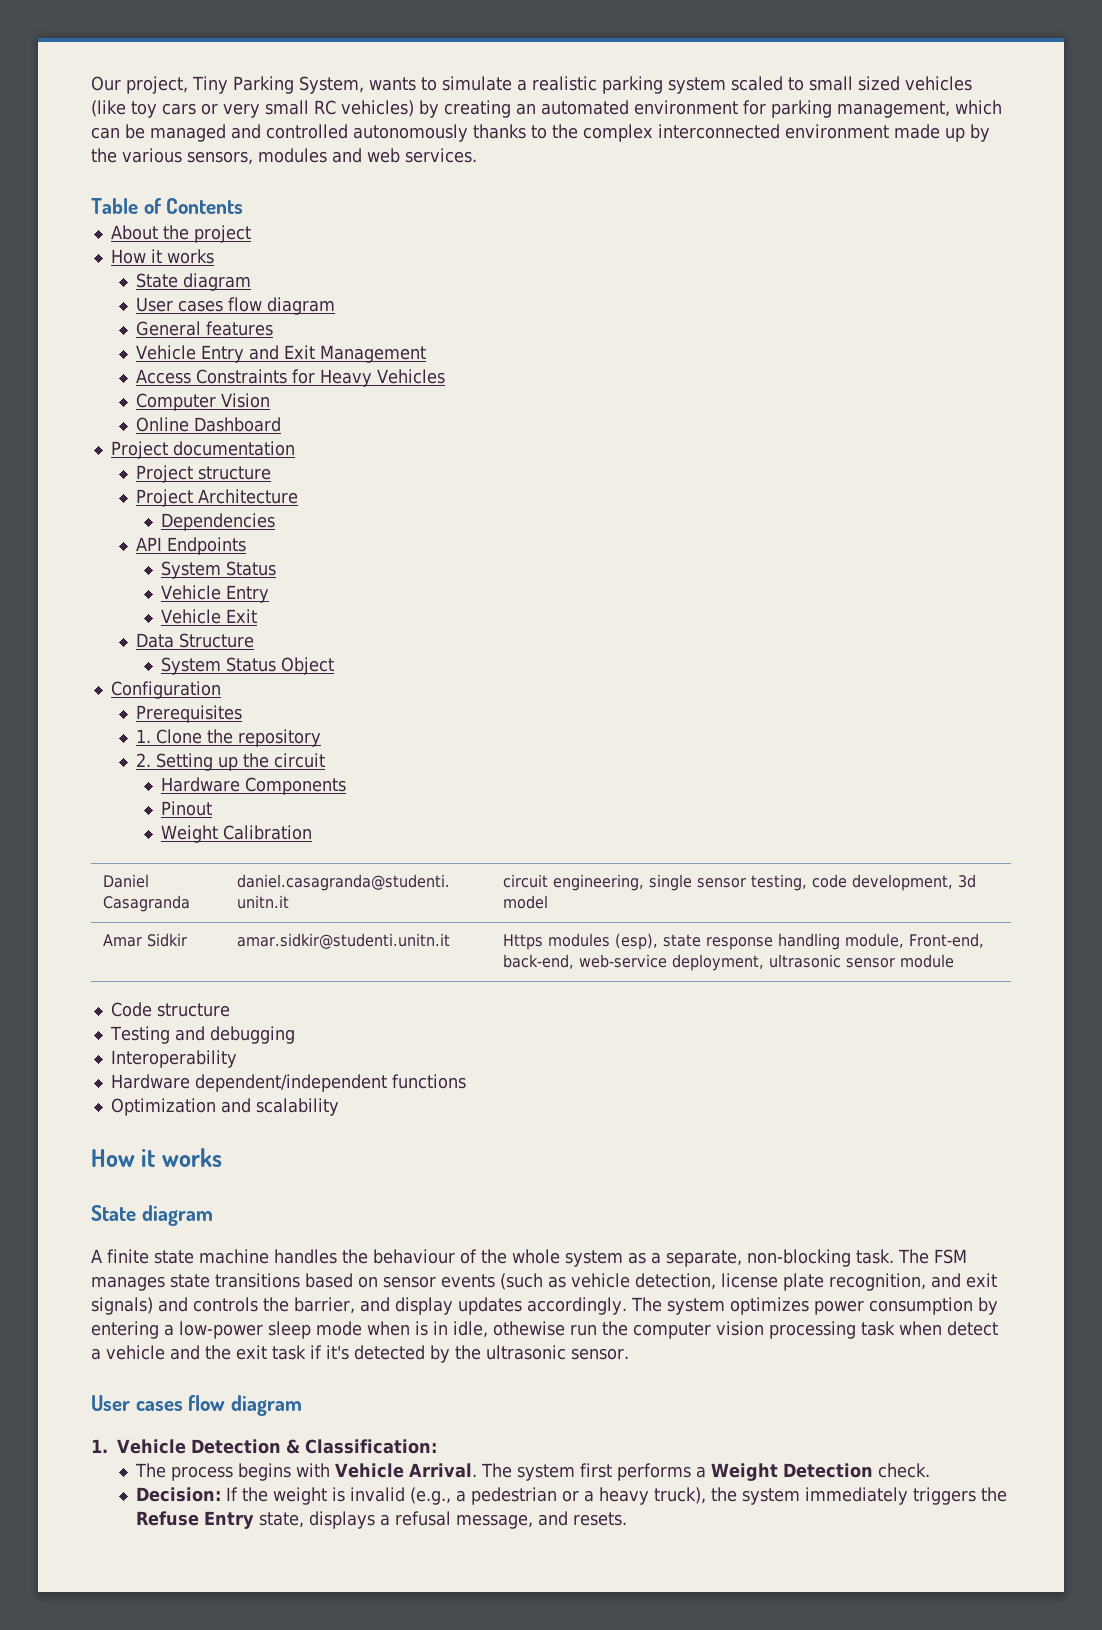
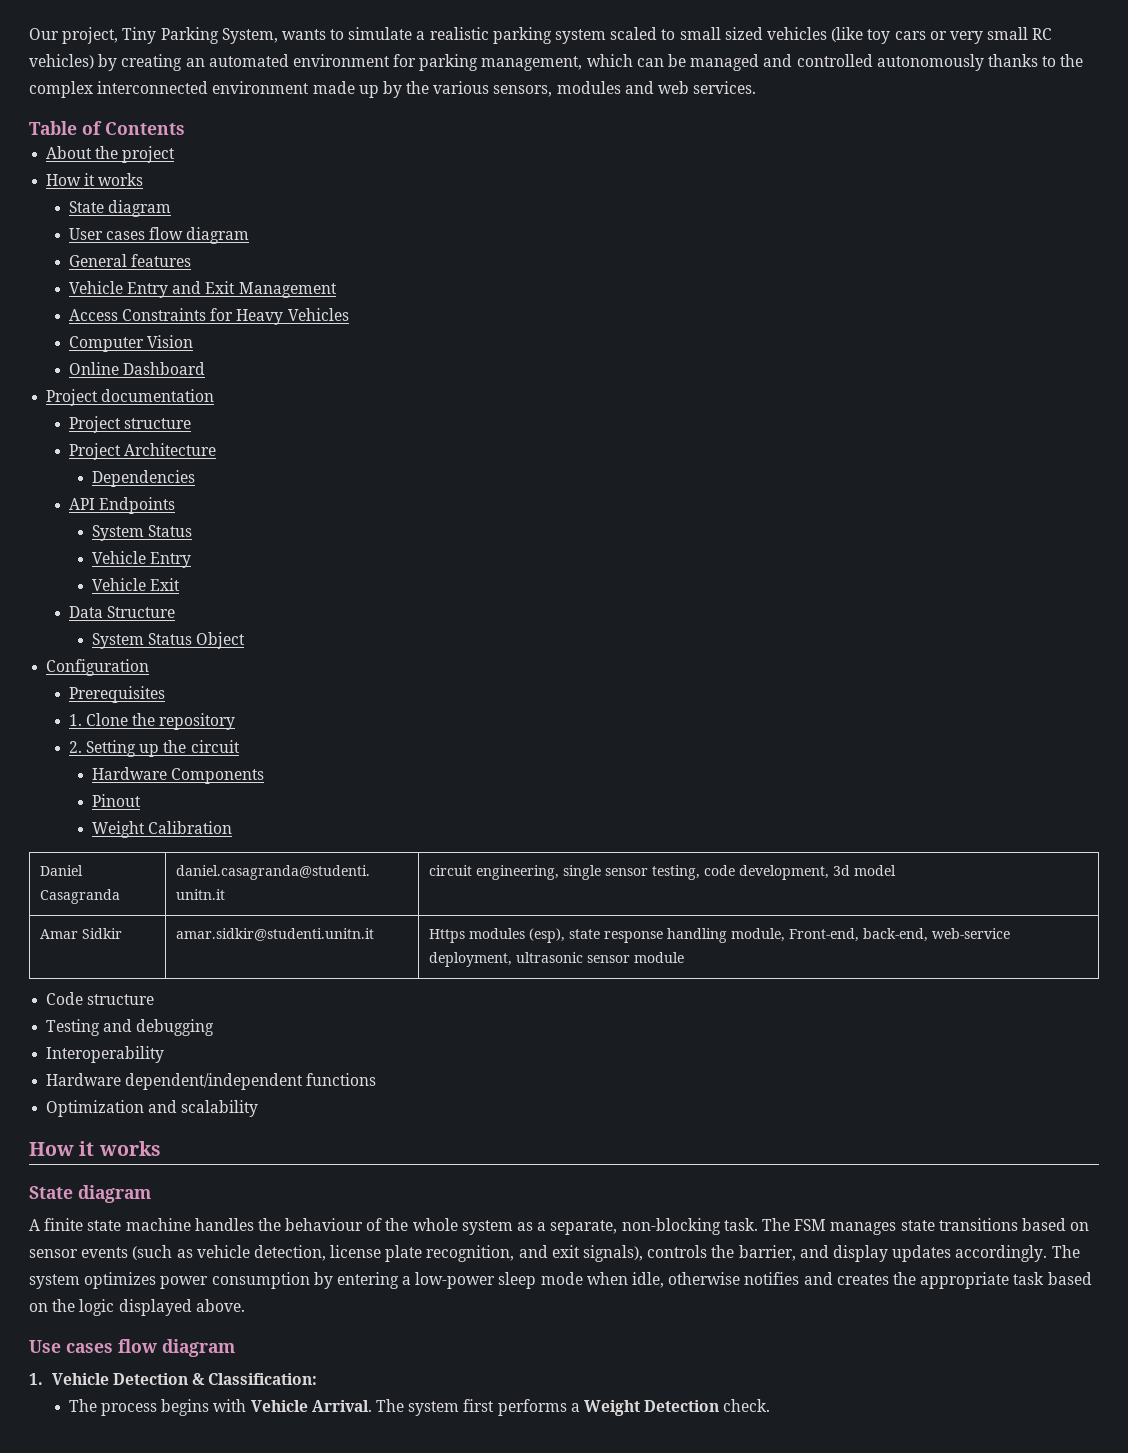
[91,1297,188,1315] signals) and -> [583,1245,644,1262] signals),
[415,1321,998,1339] [91,1345,629,1363] [91,1395,130,1411] is in idle, othewise run the computer vision processing task when detect a vehicle and the exit task if it's detected by the ultrasonic sensor. // User -> [632,1272,1092,1289] [29,1299,245,1316] [29,1340,61,1353] idle, otherwise notifies and creates the appropriate task based on the logic displayed above. // Use
[135,1487,1007,1505] [135,1511,627,1529] // Decision: If the weight is invalid (e.g., a pedestrian or a heavy truck), the system immediately triggers the Refuse Entry state, displays a refusal message, and resets. -> (771, 1405) none

